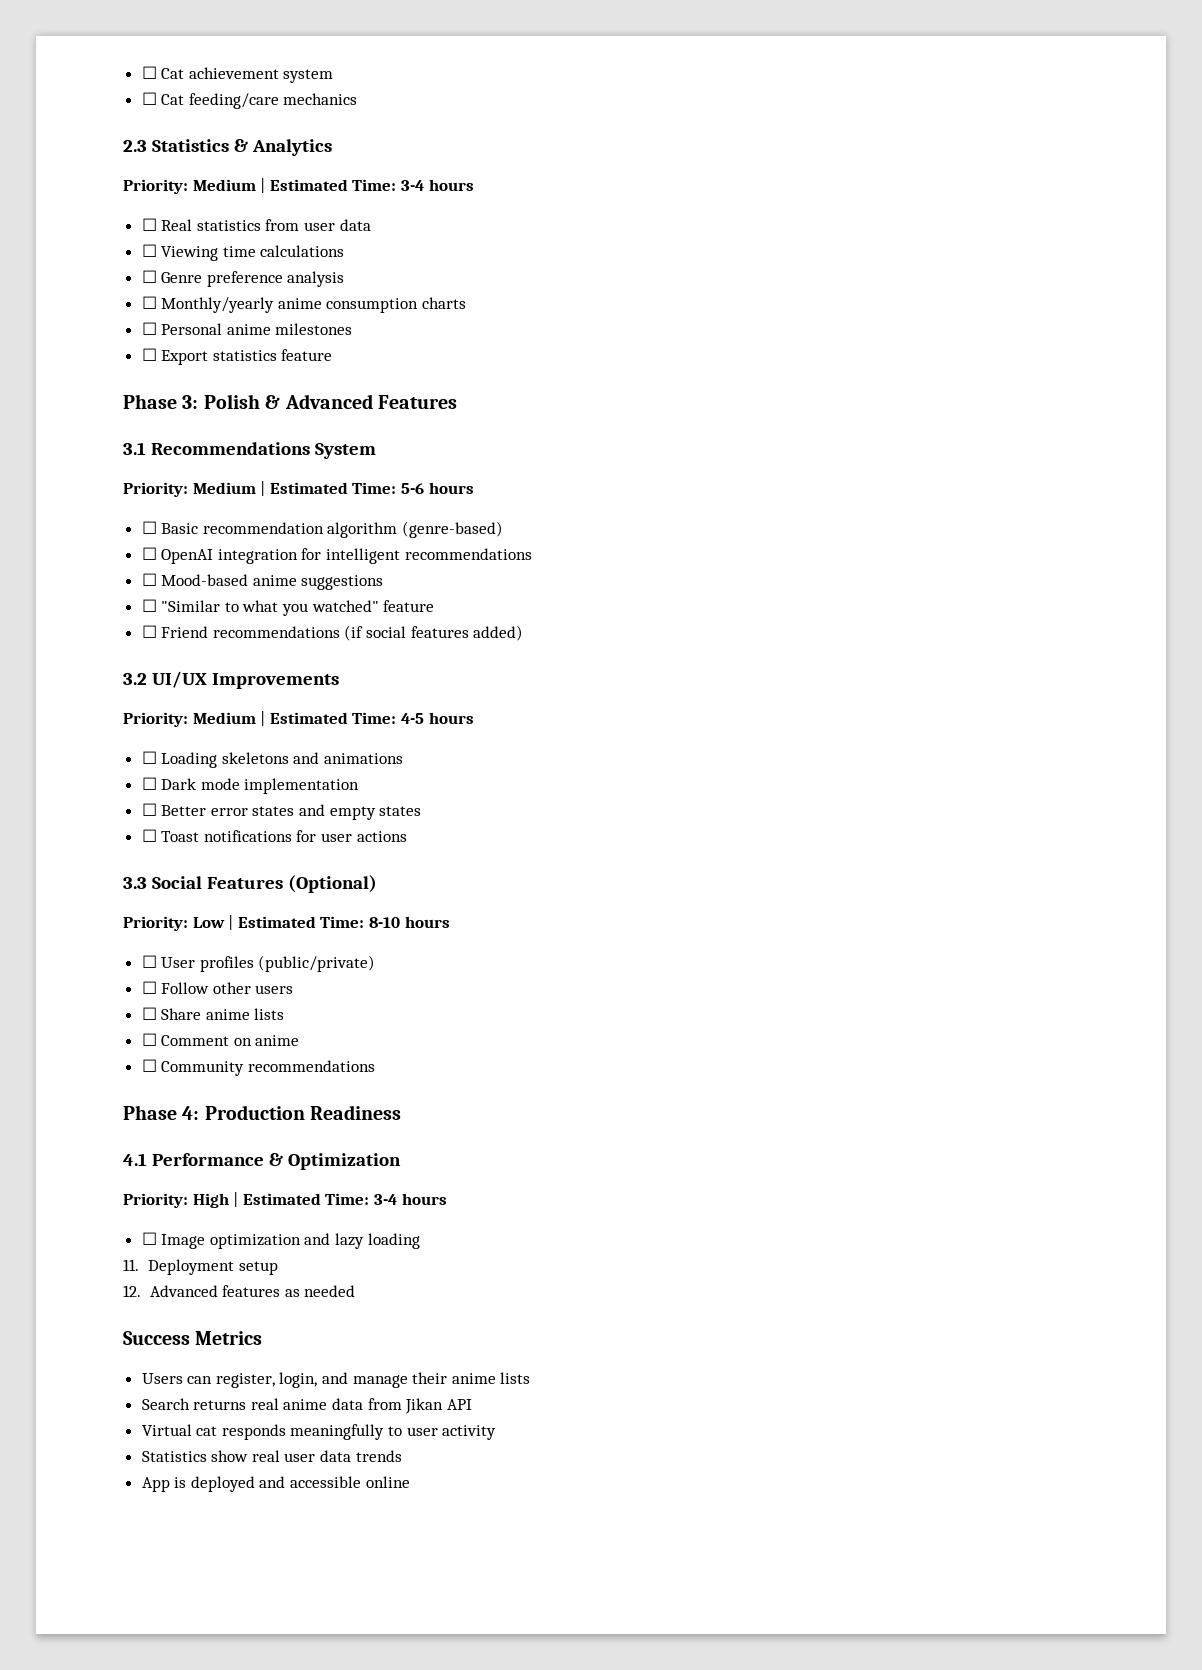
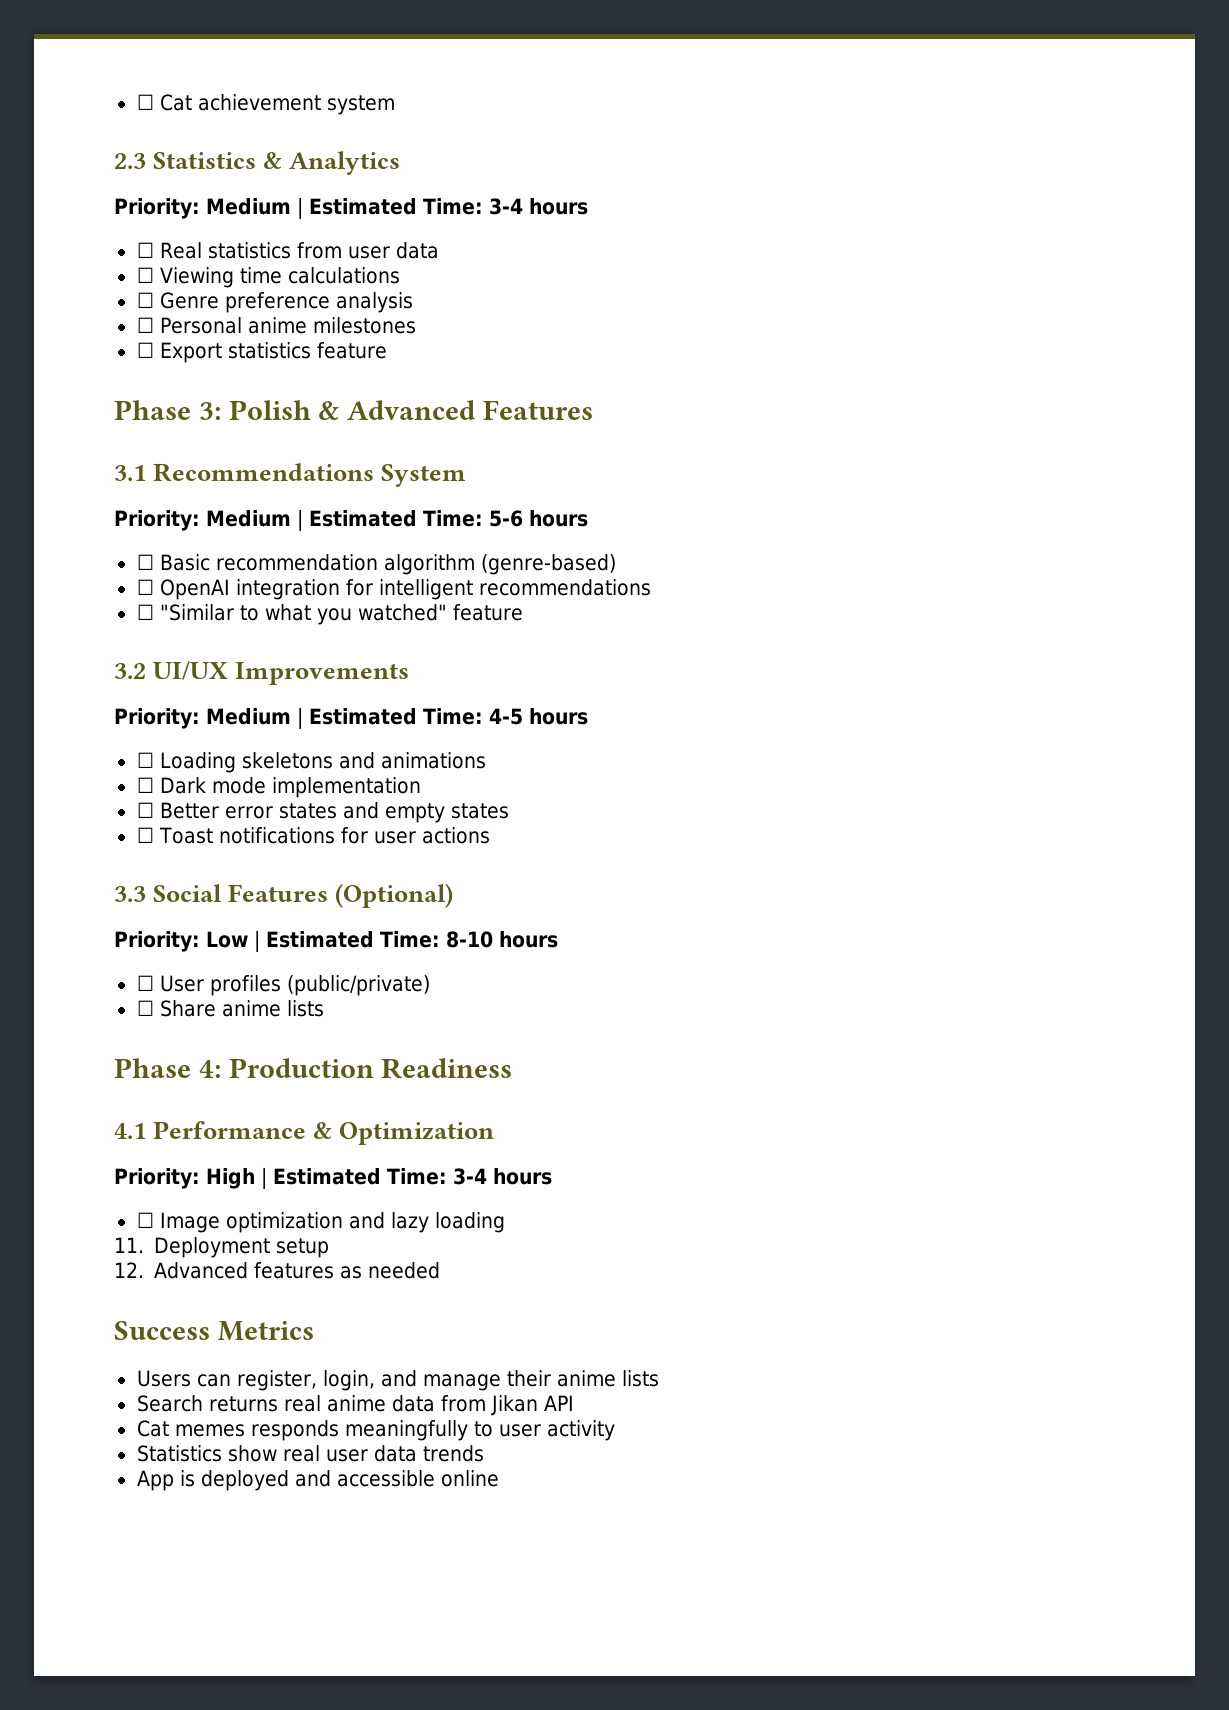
[141,92,358,109] // ☐ Cat feeding/care mechanics -> (395, 105) none
[141,296,467,313] // ☐ Monthly/yearly anime consumption charts -> (413, 302) none
[141,573,384,590] // ☐ Mood-based anime suggestions -> (651, 587) none
[141,625,524,641] // ☐ Friend recommendations (if social features added) -> (523, 612) none
[141,981,294,994] // ☐ Follow other users -> (430, 985) none
[141,1033,300,1046] [141,1059,375,1076] // ☐ Comment on anime // ☐ Community recommendations -> (324, 1008) none
[141,1424,218,1436] Virtual cat -> [136,1420,245,1437] Cat memes

